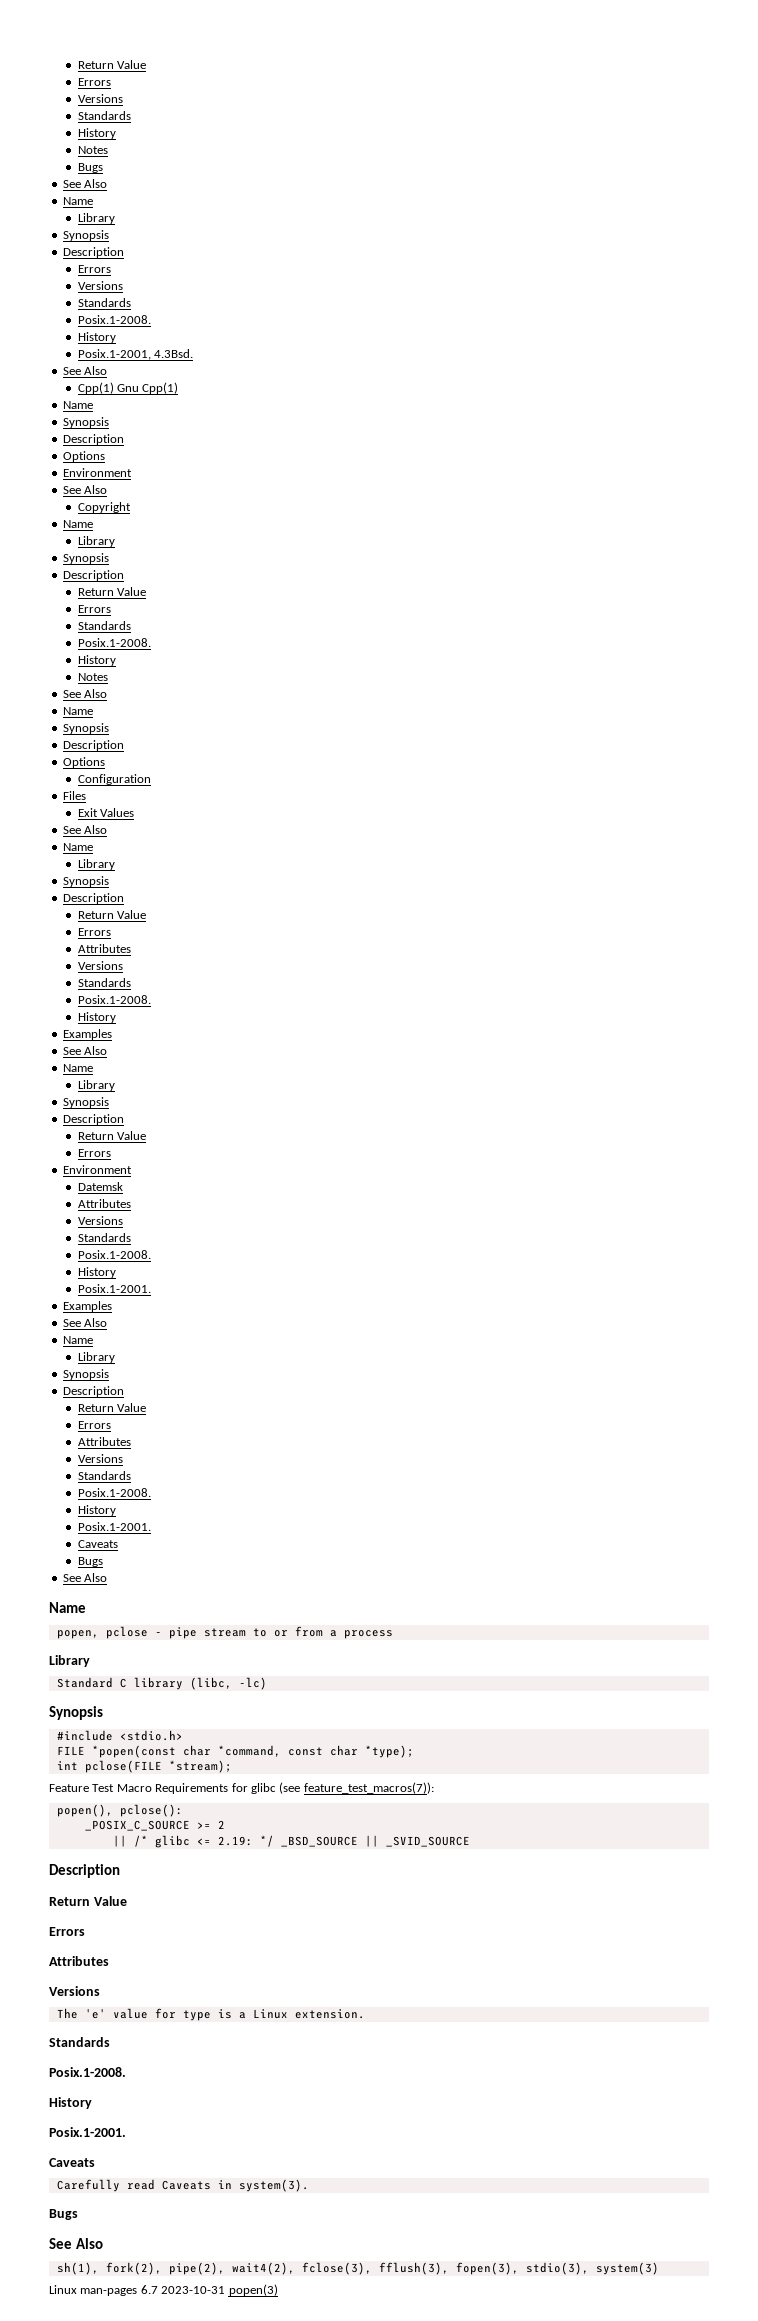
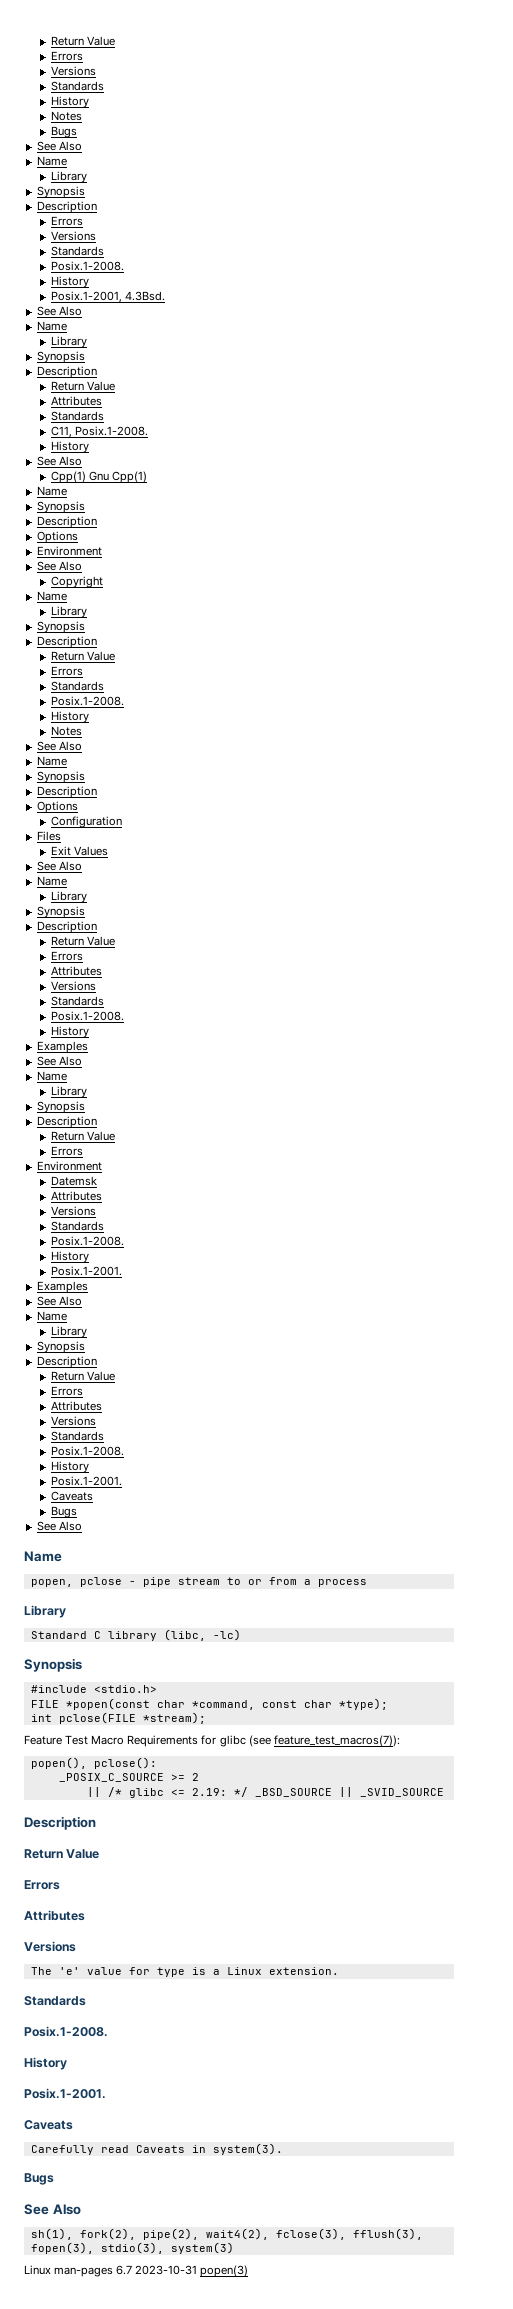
(108, 370) none -> [36,321,67,331] [50,336,87,348] [36,351,85,363] [36,366,97,378] [50,381,115,391] [50,396,102,406] [50,411,104,421] [50,426,148,438] [50,441,89,453] [36,456,82,466] // Name // Library // Synopsis // Description // Return Value // Attributes // Standards // C11, Posix.1-2008. // History // See Also

